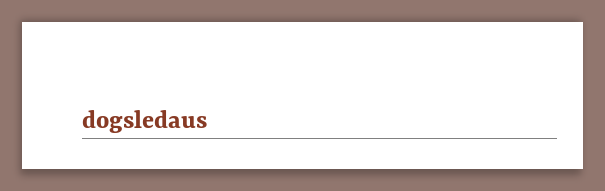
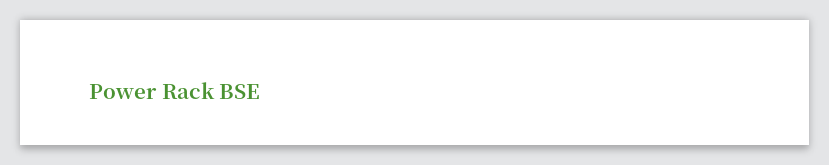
[82,110,207,133] dogsledaus -> [89,82,261,99] Power Rack BSE

